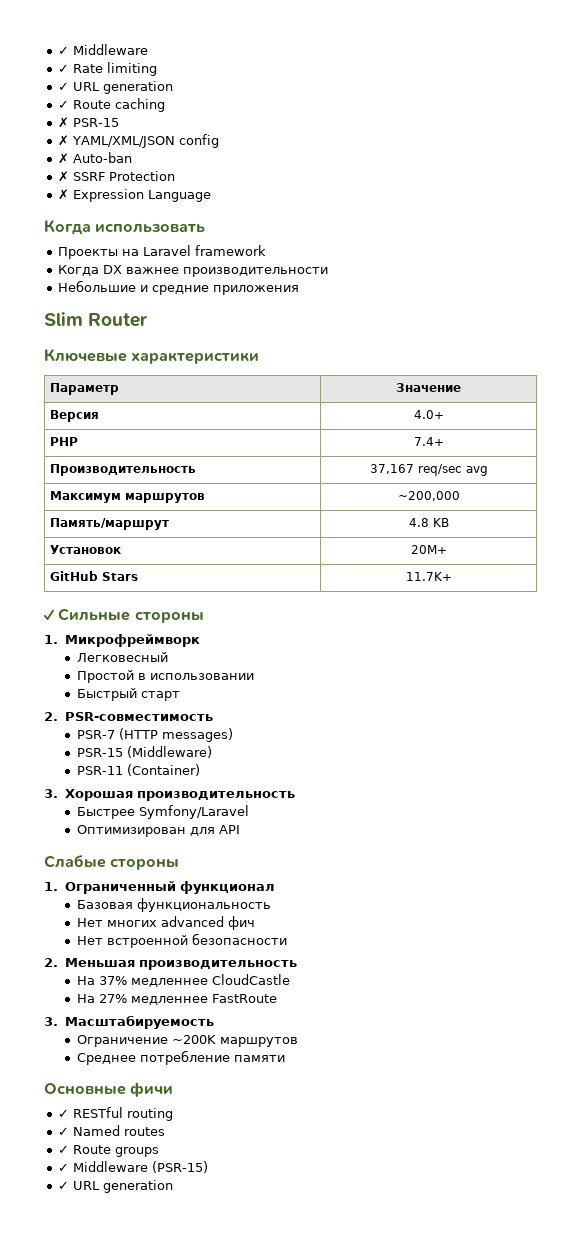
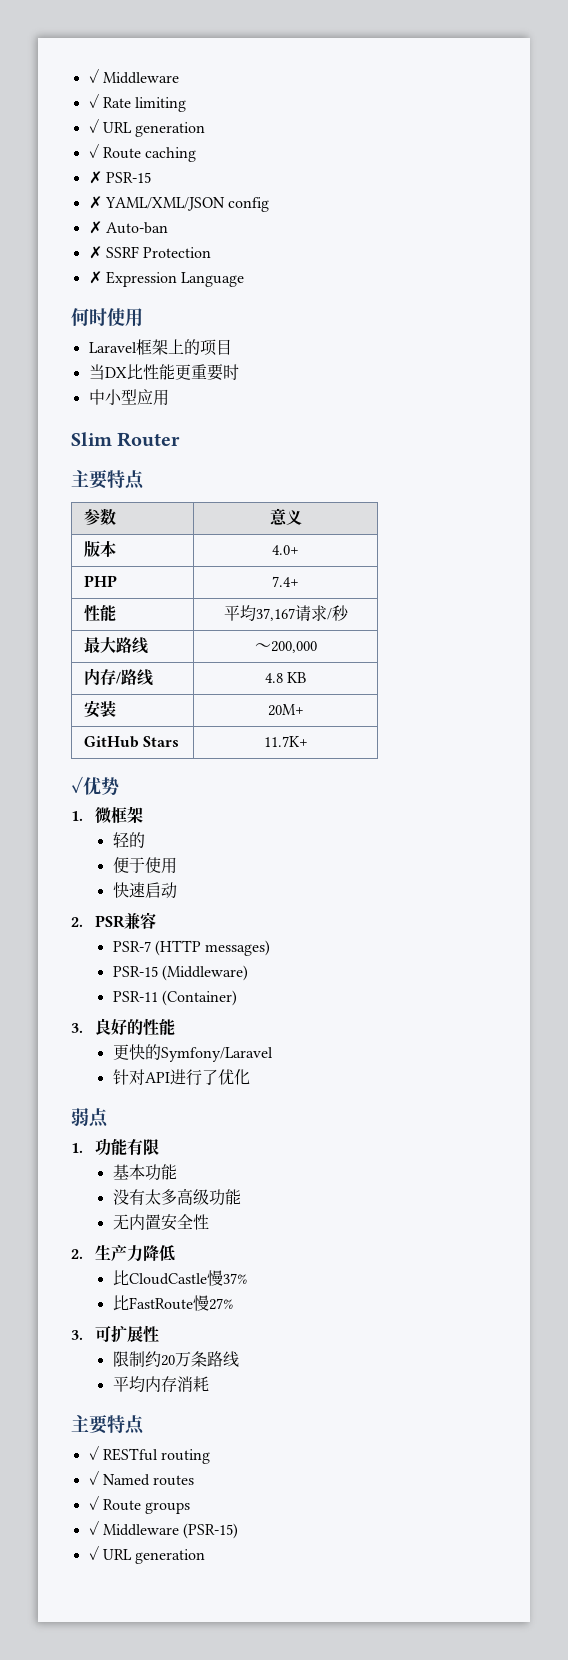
[44,219,206,235] [58,245,267,259] [58,265,329,277] [58,280,300,295] [44,312,148,327] [44,348,260,364] [49,383,119,395] [396,383,461,392] [49,410,99,422] [413,410,444,419] [49,437,78,446] [413,437,444,446] [49,464,196,476] [369,464,488,476] [49,491,205,503] [397,491,460,501] [49,518,169,530] Когда использовать // Проекты на Laravel framework // Когда DX важнее производительности // Небольшие и средние приложения // Slim Router // Ключевые характеристики // Параметр | Значение // Версия | 4.0+ // PHP | 7.4+ // Производительность | 37,167 req/sec avg // Максимум маршрутов | ~200,000 // Память/маршрут -> [71,308,143,327] [88,339,232,356] [88,364,239,381] [88,389,169,406] [71,432,181,447] [71,470,145,490] [83,508,116,526] [269,508,302,526] [83,540,116,557] [272,545,299,555] [83,575,117,587] [272,576,299,587] [83,604,116,621] [223,605,349,622] [83,637,148,654] [254,641,317,653] [83,668,153,686] 何时使用 // Laravel框架上的项目 // 当DX比性能更重要时 // 中小型应用 // Slim Router // 主要特点 // 参数 | 意义 // 版本 | 4.0+ // PHP | 7.4+ // 性能 | 平均37,167请求/秒 // 最大路线 | 〜200,000 // 内存/路线
[49,545,121,554] Установок -> [83,700,116,718] 安装
[58,608,204,623] [44,634,200,647] [77,652,169,662] [77,670,255,683] [77,688,181,701] [44,712,213,721] Сильные стороны // 1. Микрофреймворк // Легковесный // Простой в использовании // Быстрый старт // 2. PSR-совместимость -> [83,777,119,795] [71,806,143,824] [112,832,145,848] [112,857,177,874] [112,882,177,899] [71,912,156,929] 优势 // 1.微框架 // 轻的 // 便于使用 // 快速启动 // 2. PSR兼容
[64,789,295,801] [77,807,136,819] Хорошая производительность // Быстрее -> [94,1018,175,1035] [112,1044,161,1060] 良好的性能 // 更快的
[77,825,216,837] Оптимизирован для -> [112,1069,145,1085] 针对
[44,855,180,870] [44,881,275,894] [77,898,272,912] [77,916,256,930] [77,933,288,948] [44,958,297,970] [77,974,291,987] [77,994,96,1003] // Слабые стороны // 1. Ограниченный функционал // Базовая функциональность // Нет многих advanced фич // Нет встроенной безопасности // 2. Меньшая производительность // На 37% медленнее CloudCastle // На -> [169,1069,250,1086] [71,1108,109,1128] [71,1138,159,1155] [112,1164,177,1181] [112,1188,241,1206] [112,1214,209,1231] [71,1245,175,1262] [112,1270,247,1286] [112,1295,209,1311] 进行了优化 // 弱点 // 1.功能有限 // 基本功能 // 没有太多高级功能 // 无内置安全性 // 2.生产力降低 // 比CloudCastle慢37% // 比FastRoute慢
[131,994,278,1005] [44,1015,214,1029] [77,1035,299,1047] [77,1050,286,1065] [44,1082,174,1097] медленнее FastRoute // 3. Масштабируемость // Ограничение ~200K маршрутов // Среднее потребление памяти // Основные фичи -> [71,1325,159,1343] [112,1351,239,1367] [112,1376,209,1393] [71,1415,145,1435] // 3.可扩展性 // 限制约20万条路线 // 平均内存消耗 // 主要特点

